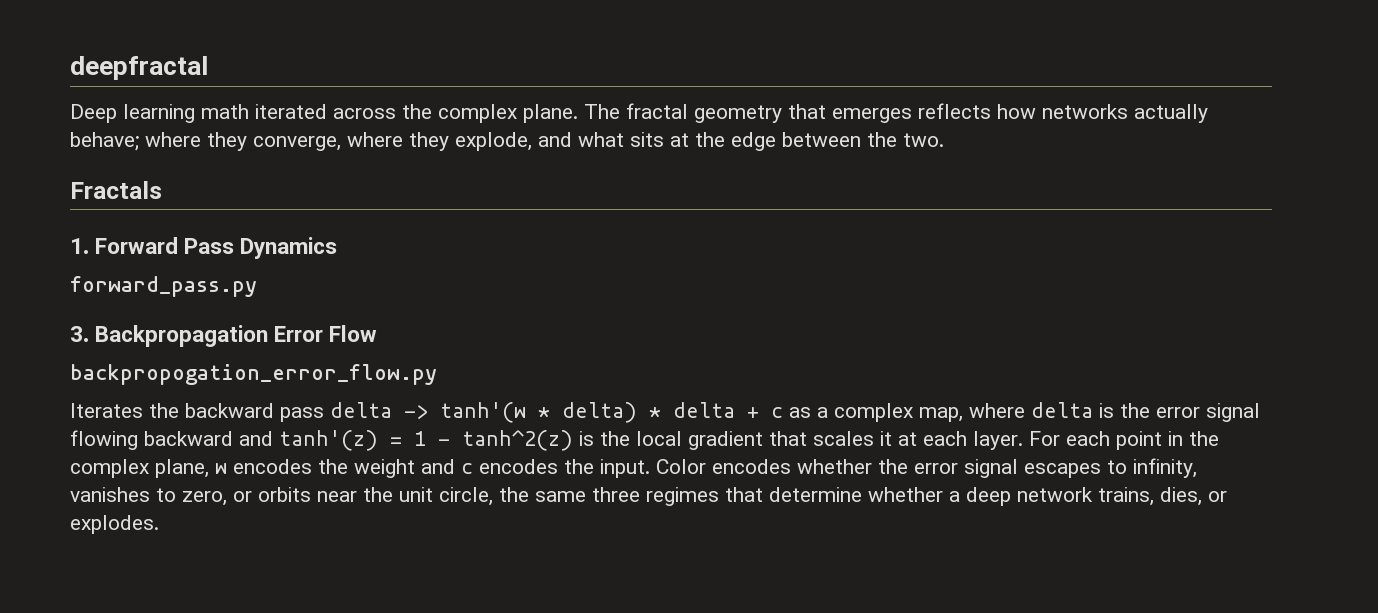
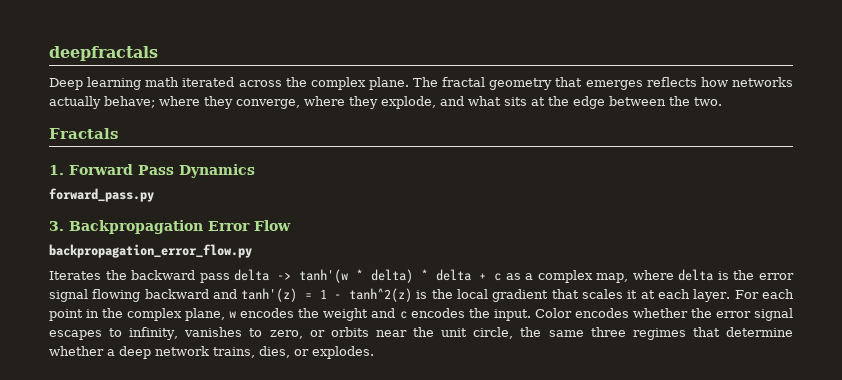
[70,56,208,80] deepfractal -> [49,46,158,61] deepfractals
[70,364,437,385] backpropogation_error_flow.py -> [49,244,252,258] backpropagation_error_flow.py

